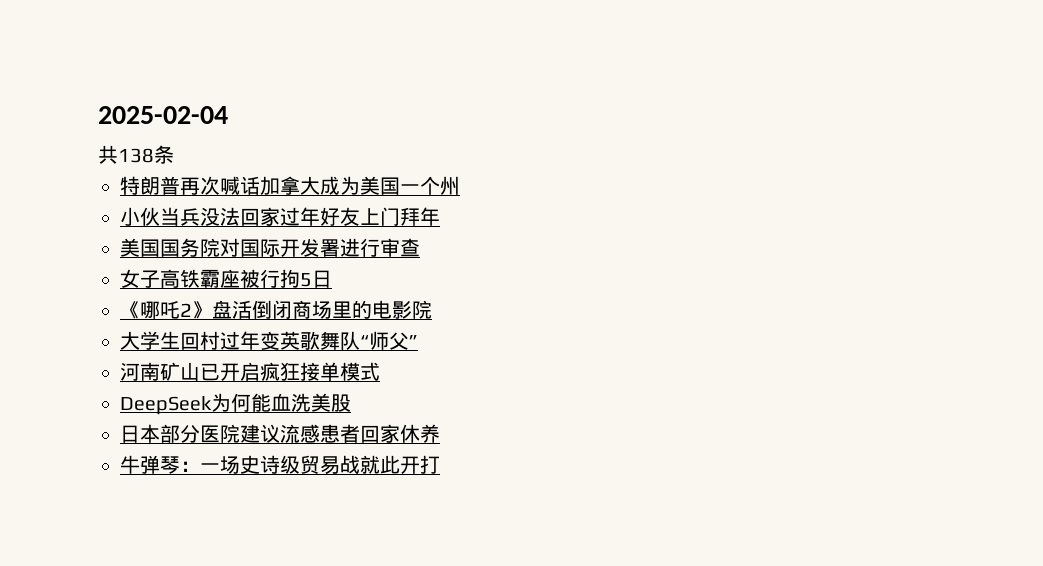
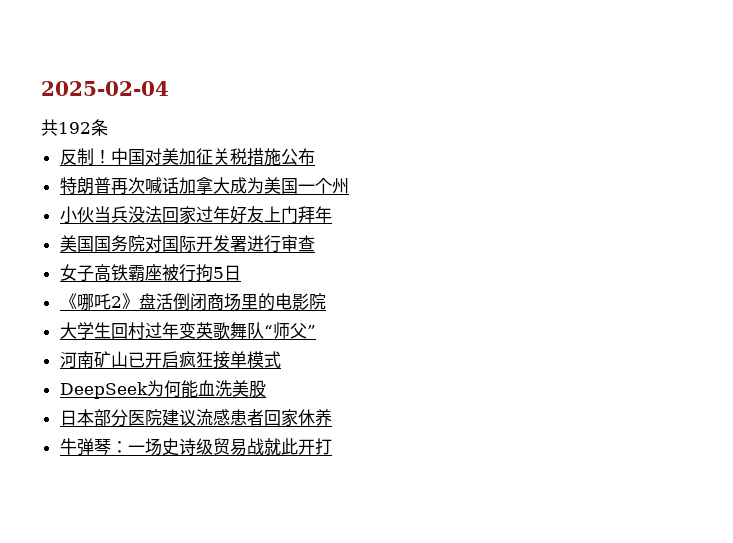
[118,148,154,163] 138 -> [58,122,91,134] 192
(174, 154) none -> [59,148,315,166] // 反制！中国对美加征关税措施公布

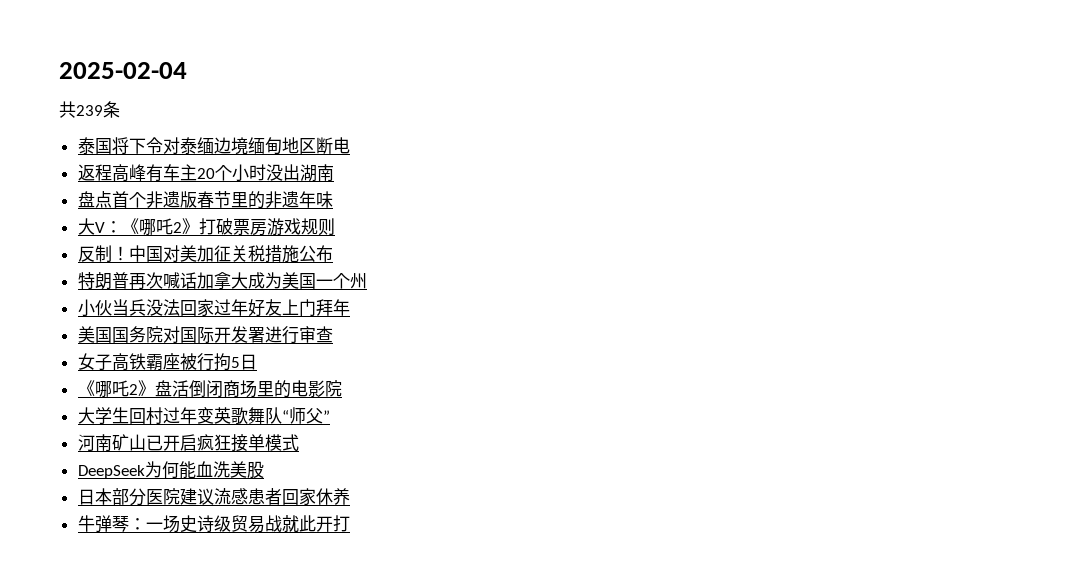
[58,122,91,134] 192 -> [76,105,103,116] 239
(108, 127) none -> [77,137,350,155] [77,164,334,182] [77,191,333,209] [77,218,335,236] // 泰国将下令对泰缅边境缅甸地区断电 // 返程高峰有车主20个小时没出湖南 // 盘点首个非遗版春节里的非遗年味 // 大V：《哪吒2》打破票房游戏规则

